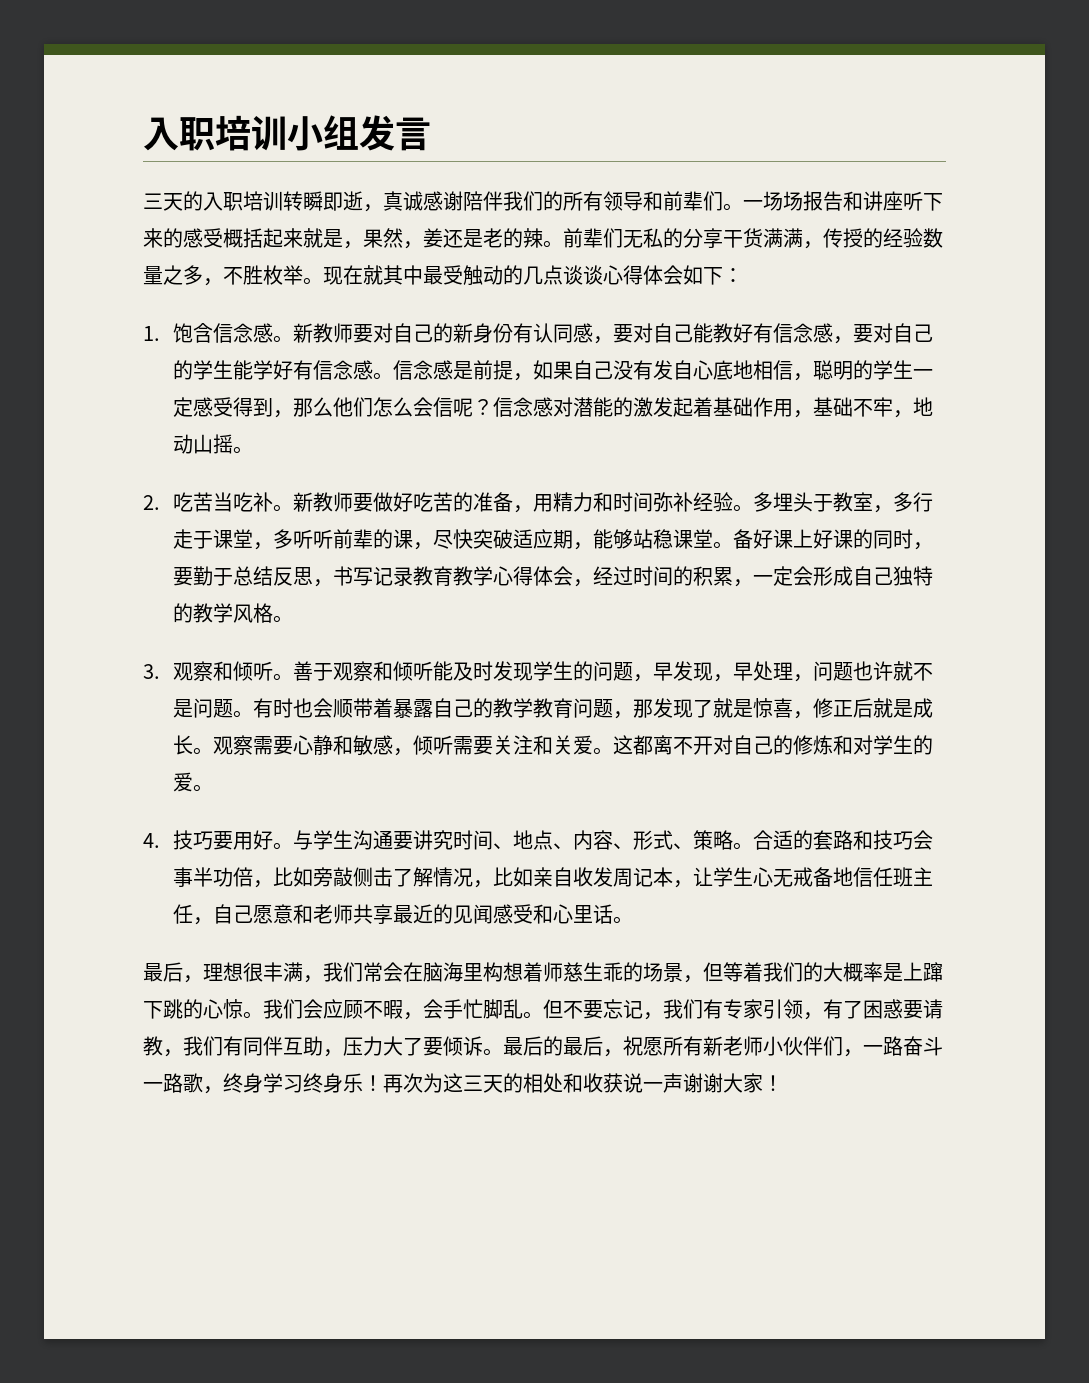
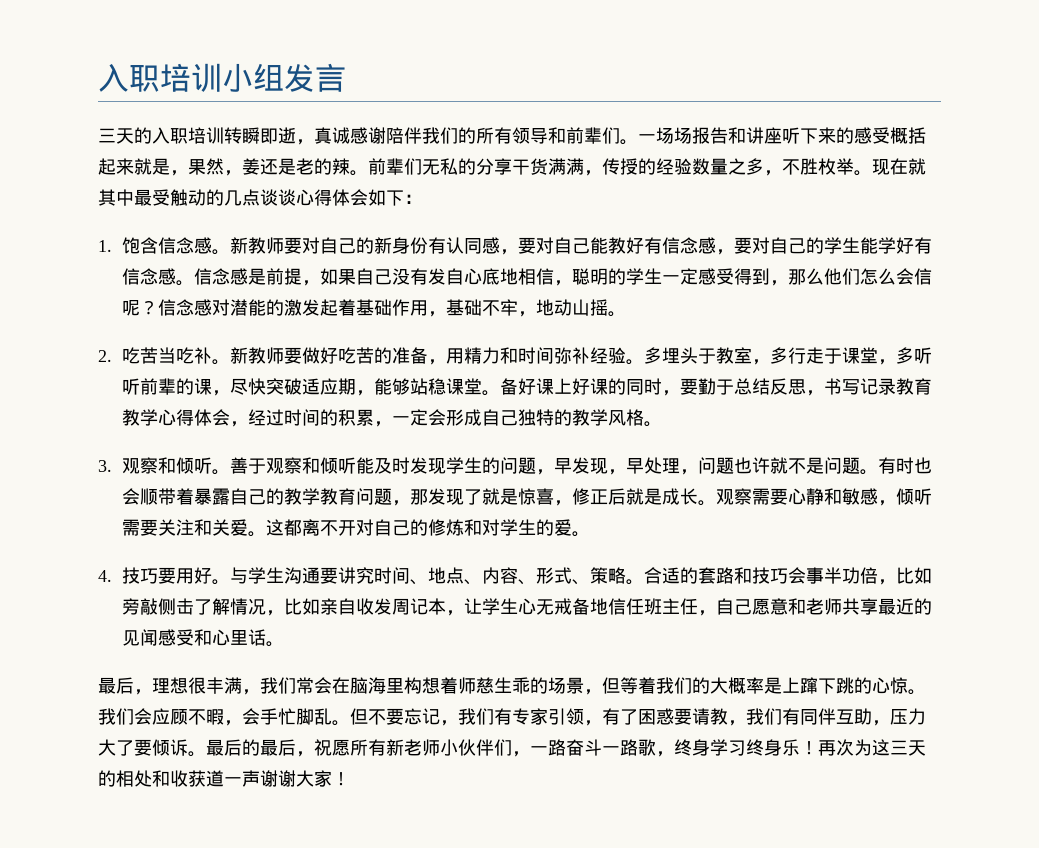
[623,1073,643,1093] 说 -> [206,770,224,787] 道

